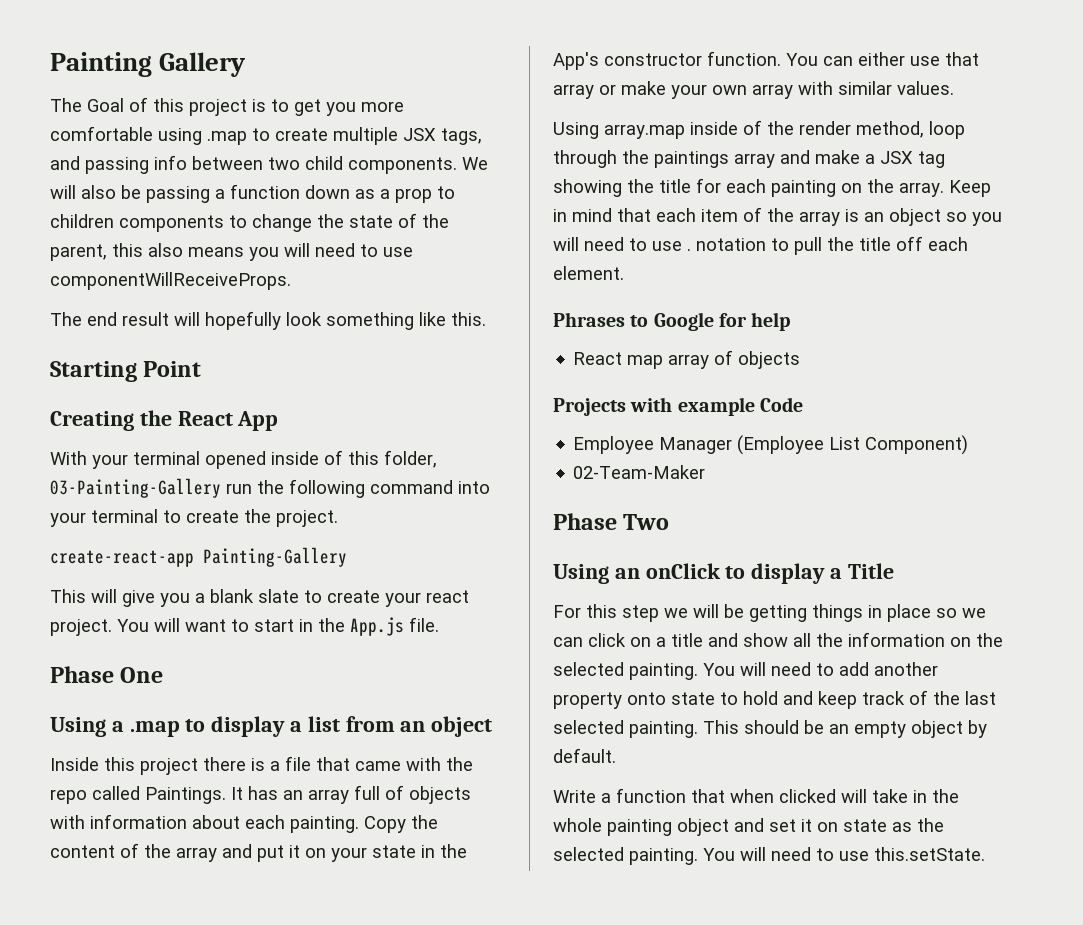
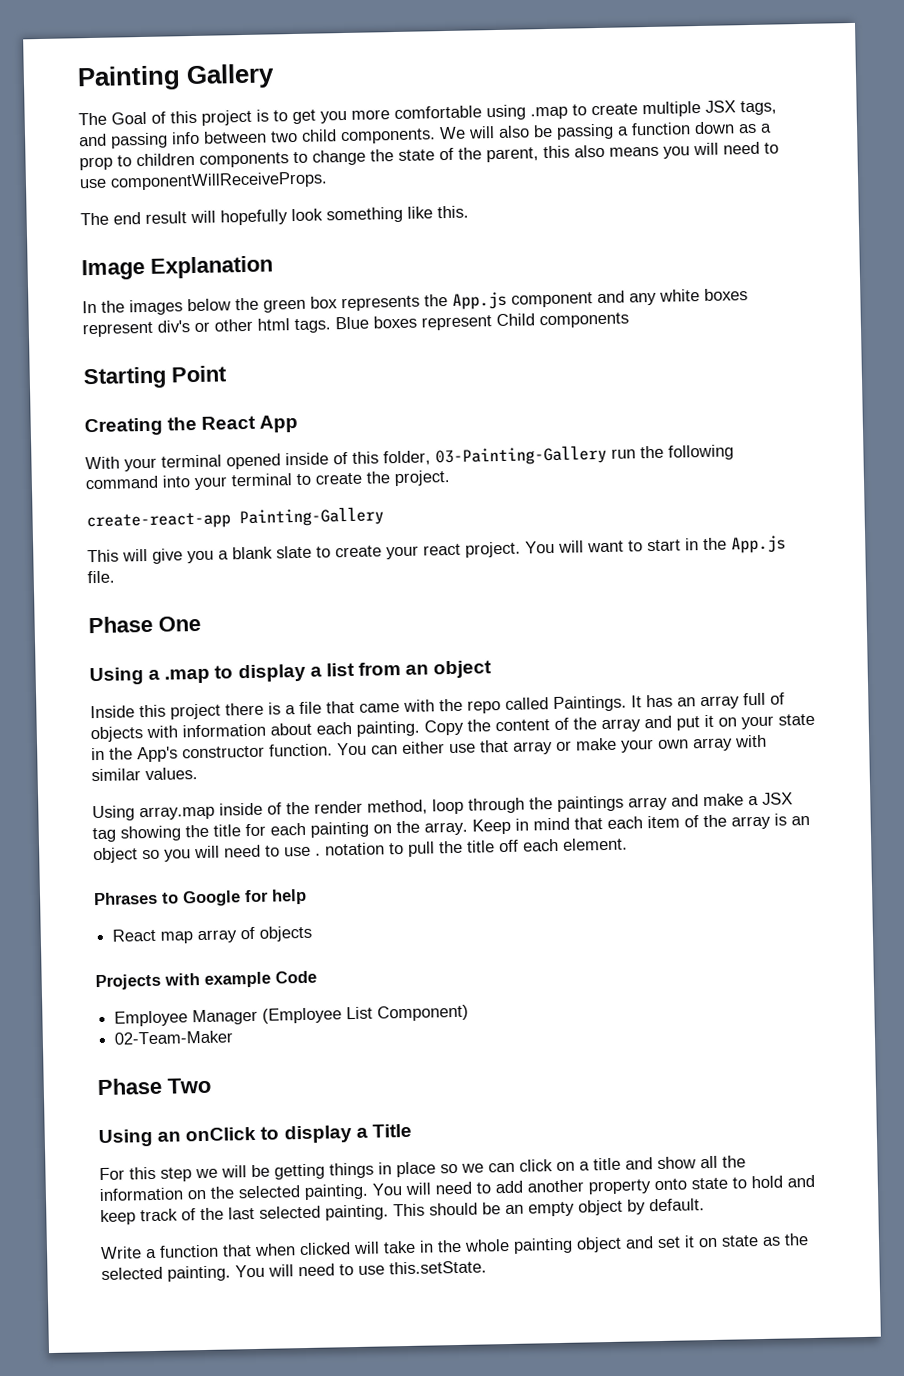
(486, 319) none -> [81,255,273,281] [82,288,748,316] [82,312,629,338] // Image Explanation // In the images below the green box represents the App.js component and any white boxes represent div's or other html tags. Blue boxes represent Child components

